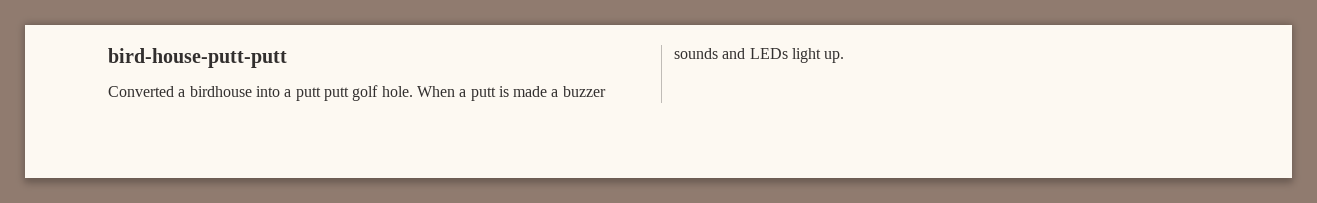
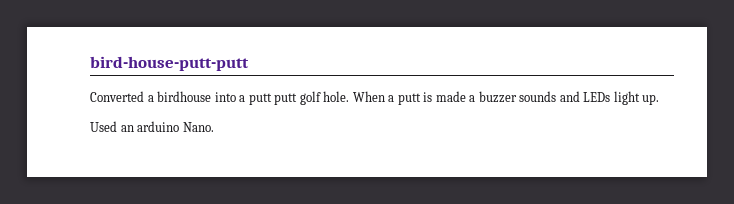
(845, 57) none -> [90,121,214,132] // Used an arduino Nano.

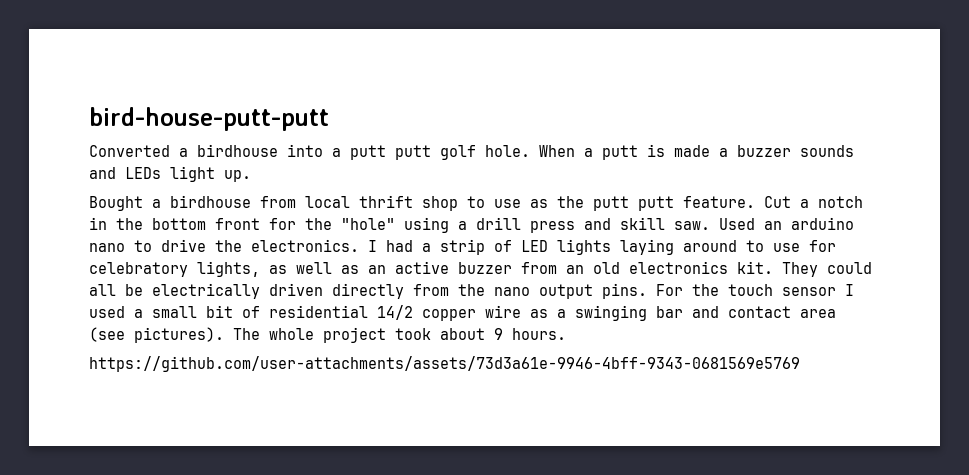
[90,121,214,132] Used an arduino Nano. -> [89,195,863,211] [89,217,854,233] [89,239,836,255] [89,261,872,277] [89,283,854,299] [89,305,836,321] [89,327,566,343] [89,356,800,372] Bought a birdhouse from local thrift shop to use as the putt putt feature. Cut a notch in the bottom front for the "hole" using a drill press and skill saw. Used an arduino nano to drive the electronics. I had a strip of LED lights laying around to use for celebratory lights, as well as an active buzzer from an old electronics kit. They could all be electrically driven directly from the nano output pins. For the touch sensor I used a small bit of residential 14/2 copper wire as a swinging bar and contact area (see pictures). The whole project took about 9 hours. // https://github.com/user-attachments/assets/73d3a61e-9946-4bff-9343-0681569e5769

